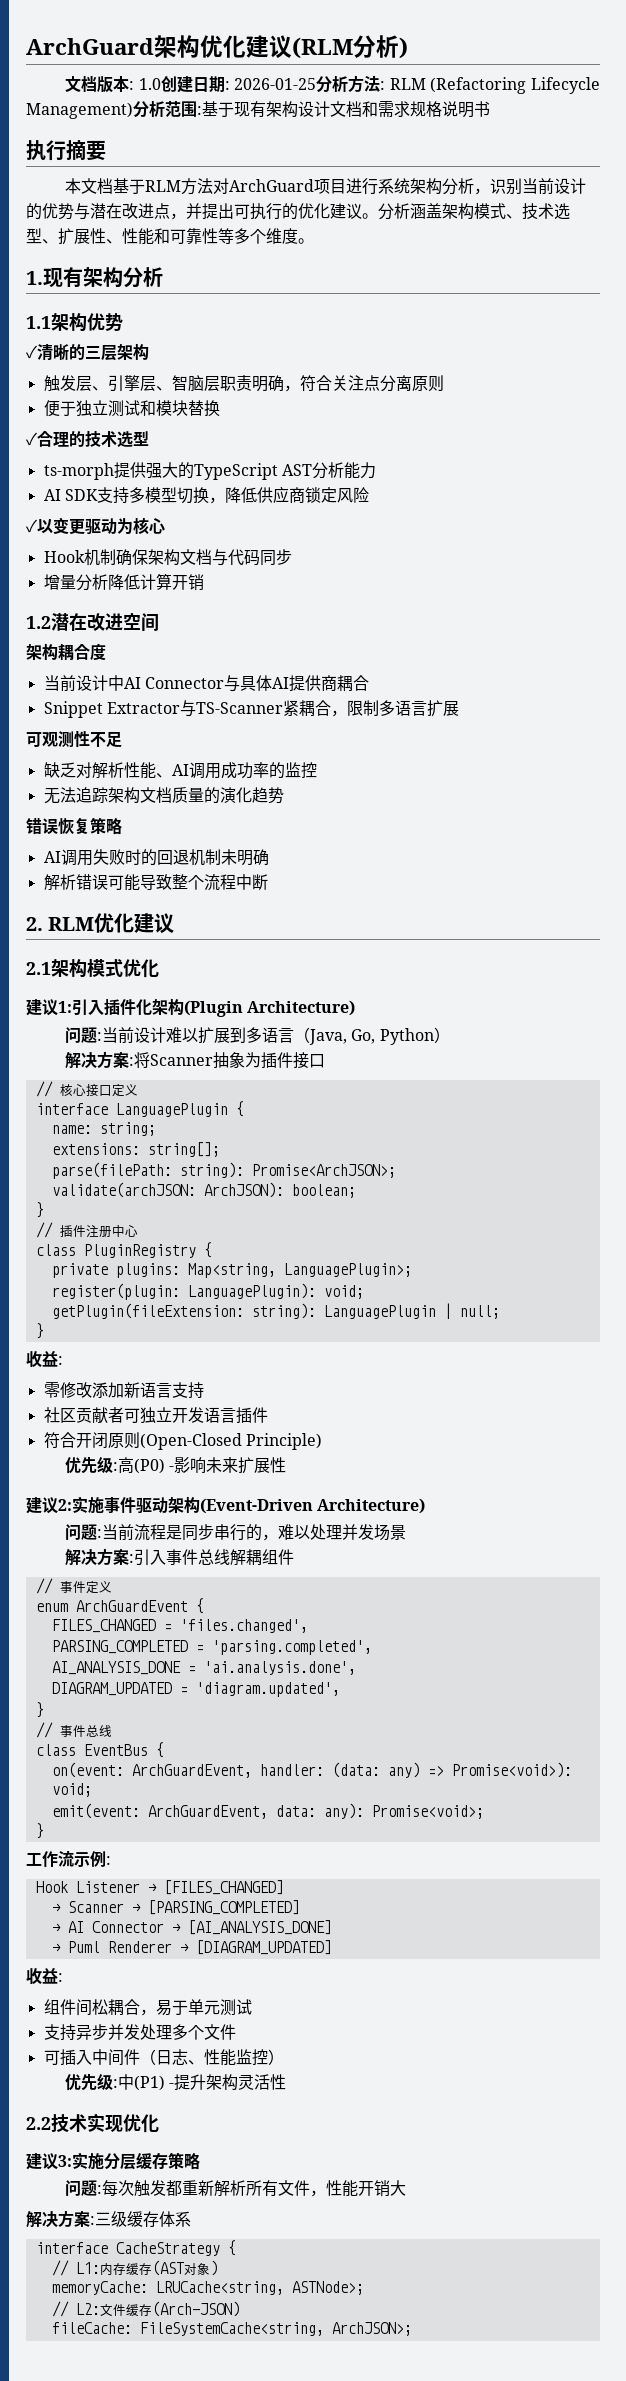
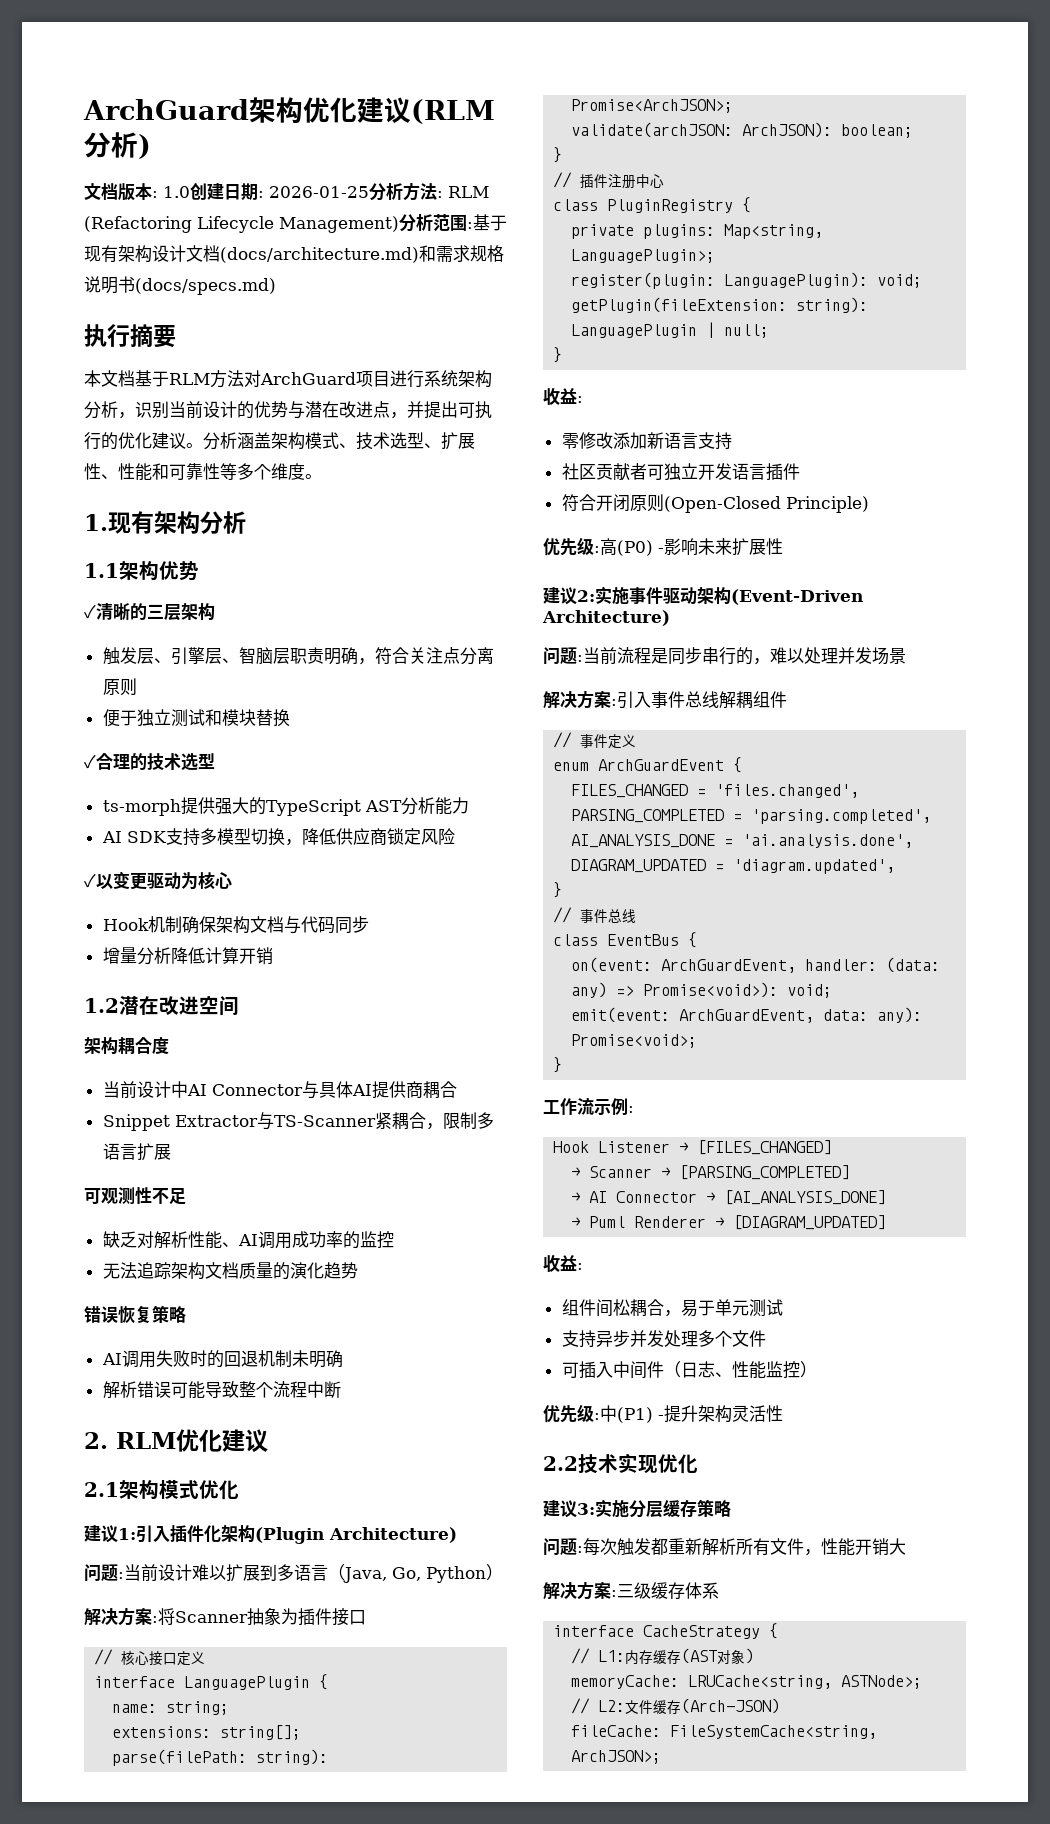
(362, 109) none -> [220,247,419,263] (docs/architecture.md)
(490, 109) none -> [135,278,276,295] (docs/specs.md)

